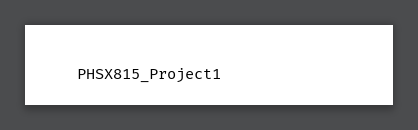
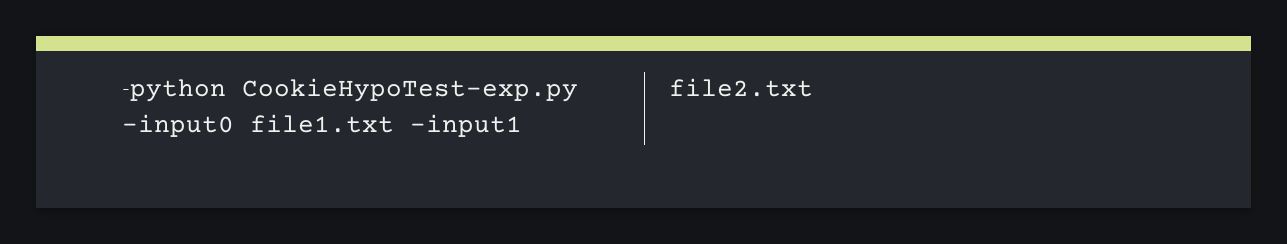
[77,68,221,83] PHSX815_Project1 -> [122,78,578,102] [122,114,522,137] [669,78,813,97] -python CookieHypoTest-exp.py -input0 file1.txt -input1 file2.txt

